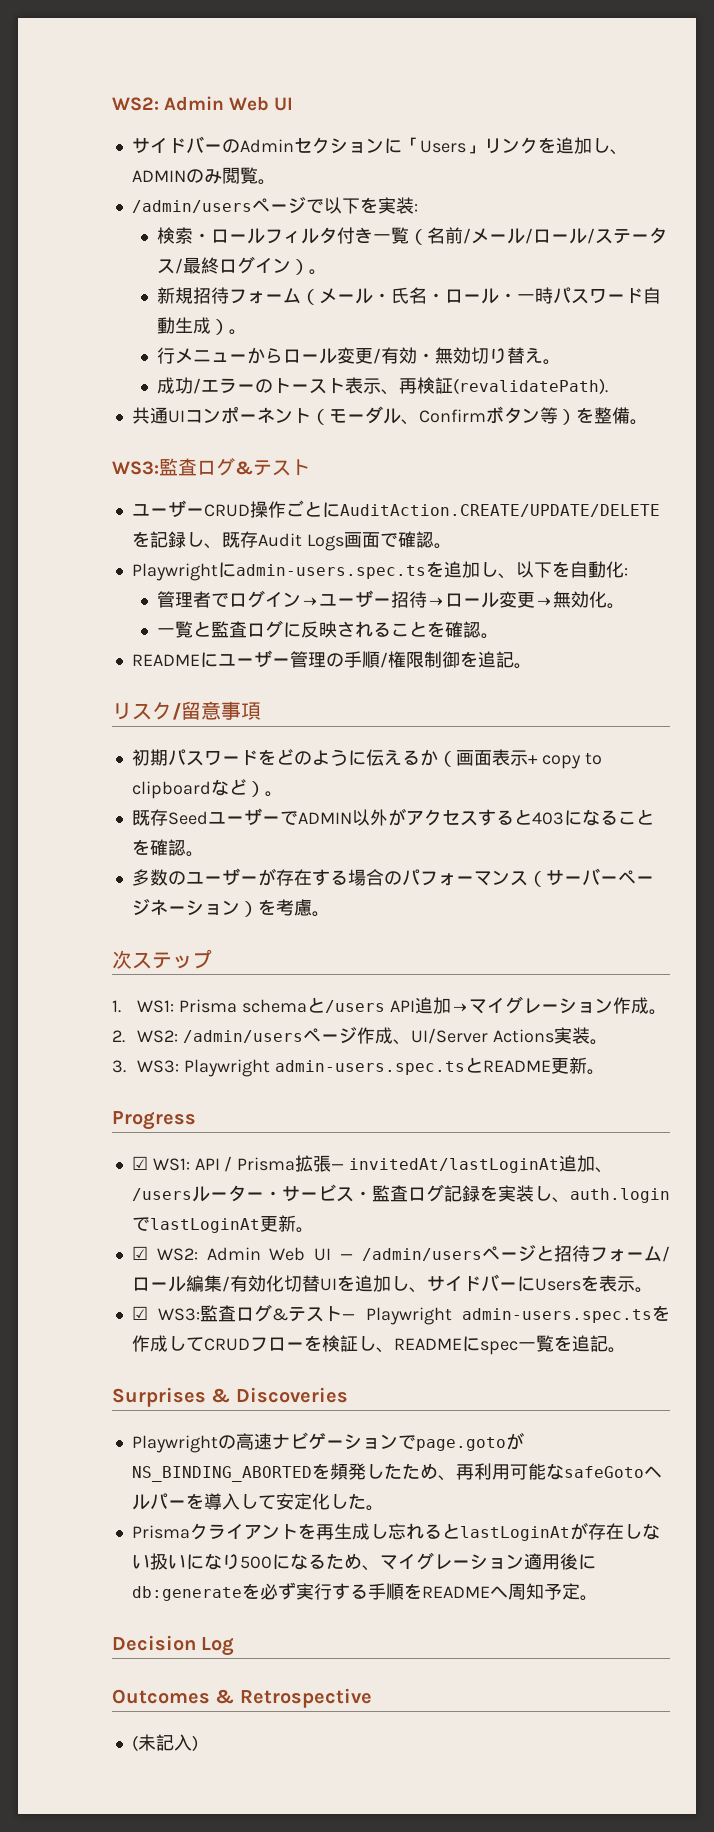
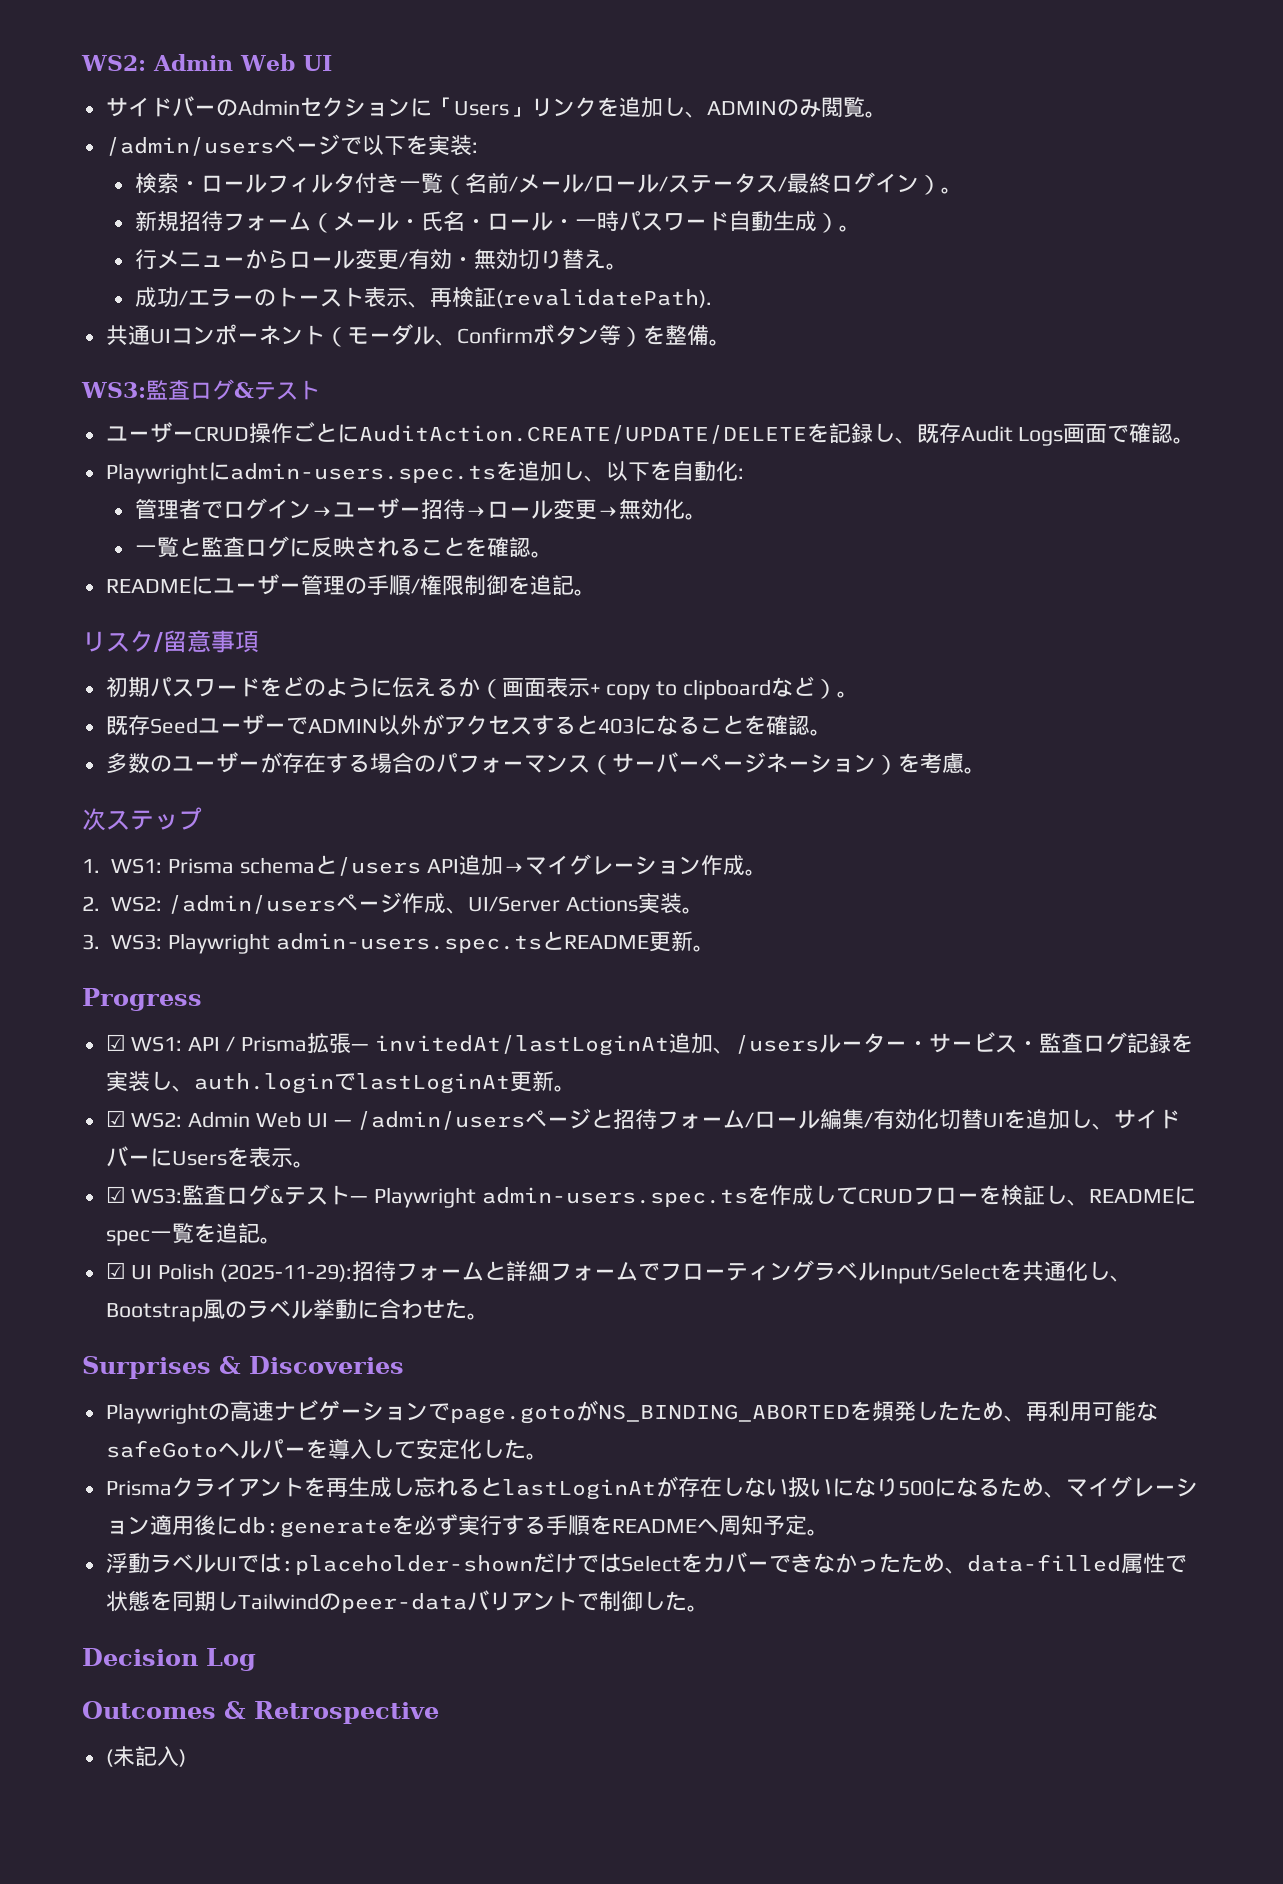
(626, 1350) none -> [105,1260,1133,1284] [105,1298,489,1322] // ☑ UI Polish (2025-11-29):招待フォームと詳細フォームでフローティングラベルInput/Selectを共通化し、Bootstrap風のラベル挙動に合わせた。
(598, 1598) none -> [105,1552,1187,1575] [105,1590,709,1613] // 浮動ラベルUIでは:placeholder-shownだけではSelectをカバーできなかったため、data-filled属性で状態を同期しTailwindのpeer-dataバリアントで制御した。

